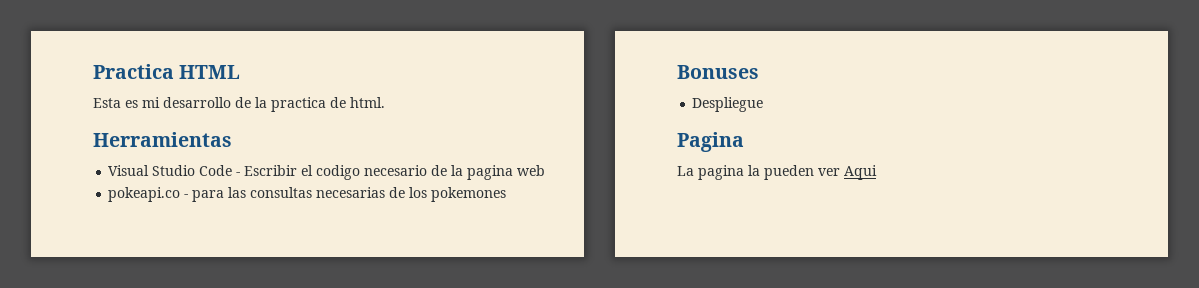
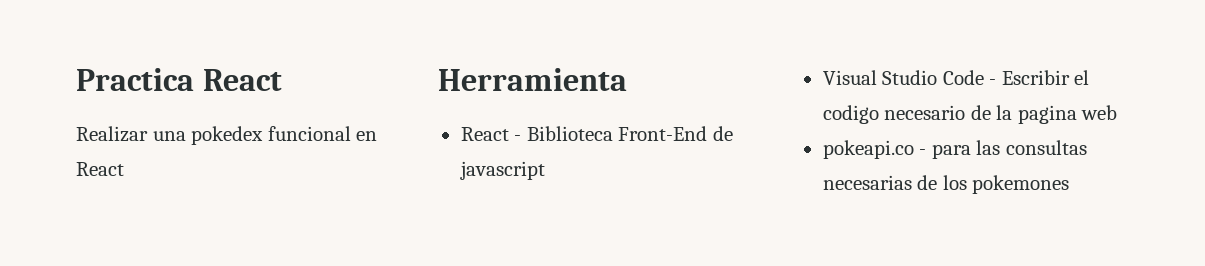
[179,65,241,79] [93,97,385,112] [93,132,232,147] HTML // Esta es mi desarrollo de la practica de html. // Herramientas -> [202,69,282,91] [76,126,378,145] [76,162,124,176] [438,68,627,91] [460,126,733,141] [459,161,545,180] React // Realizar una pokedex funcional en React // Herramienta // React - Biblioteca Front-End de javascript
[677,65,759,79] [692,97,764,112] [677,132,744,152] [677,165,877,180] // Bonuses // Despliegue // Pagina // La pagina la pueden ver Aqui -> (1070, 184) none

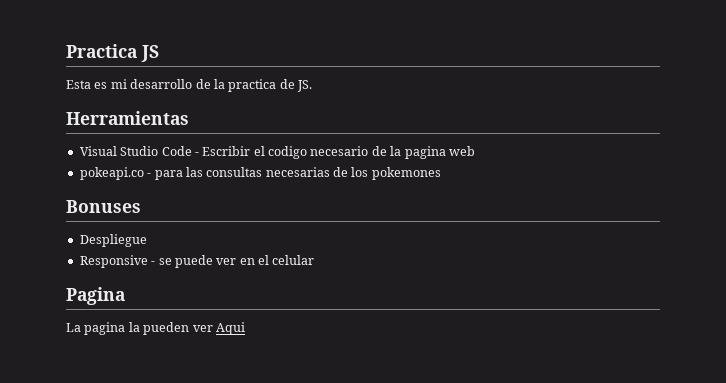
[202,69,282,91] [76,126,378,145] [76,162,124,176] [438,68,627,91] [460,126,733,141] [459,161,545,180] React // Realizar una pokedex funcional en React // Herramienta // React - Biblioteca Front-End de javascript -> [141,45,159,62] [66,79,312,92] [66,111,189,125] JS // Esta es mi desarrollo de la practica de JS. // Herramientas
(1070, 184) none -> [66,200,141,213] [79,234,147,247] [79,255,315,268] [66,287,125,305] [66,322,245,335] // Bonuses // Despliegue // Responsive - se puede ver en el celular // Pagina // La pagina la pueden ver Aqui

